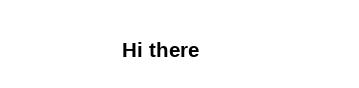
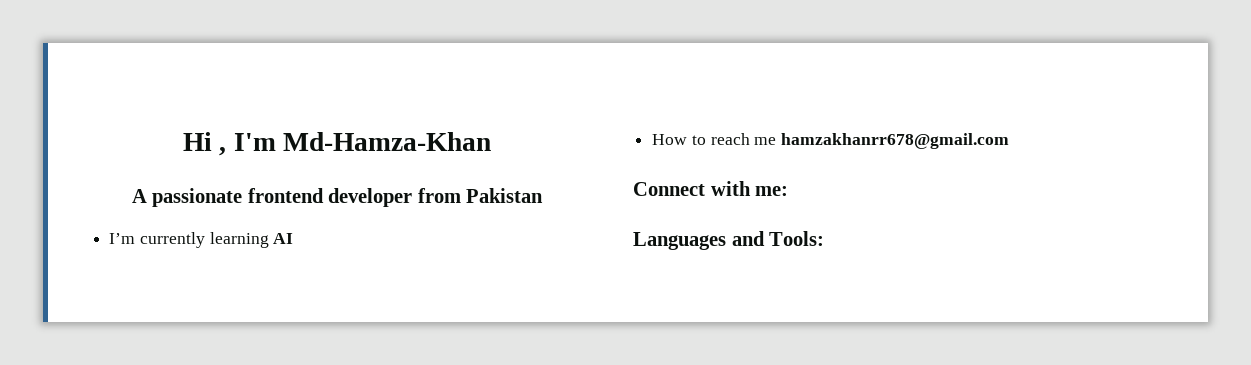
[148,42,199,57] there -> [219,132,492,156] [131,188,544,207] [109,232,294,248] [652,133,1010,149] [633,181,789,196] [633,231,825,250] , I'm Md-Hamza-Khan // A passionate frontend developer from Pakistan // I’m currently learning AI // How to reach me hamzakhanrr678@gmail.com // Connect with me: // Languages and Tools:

